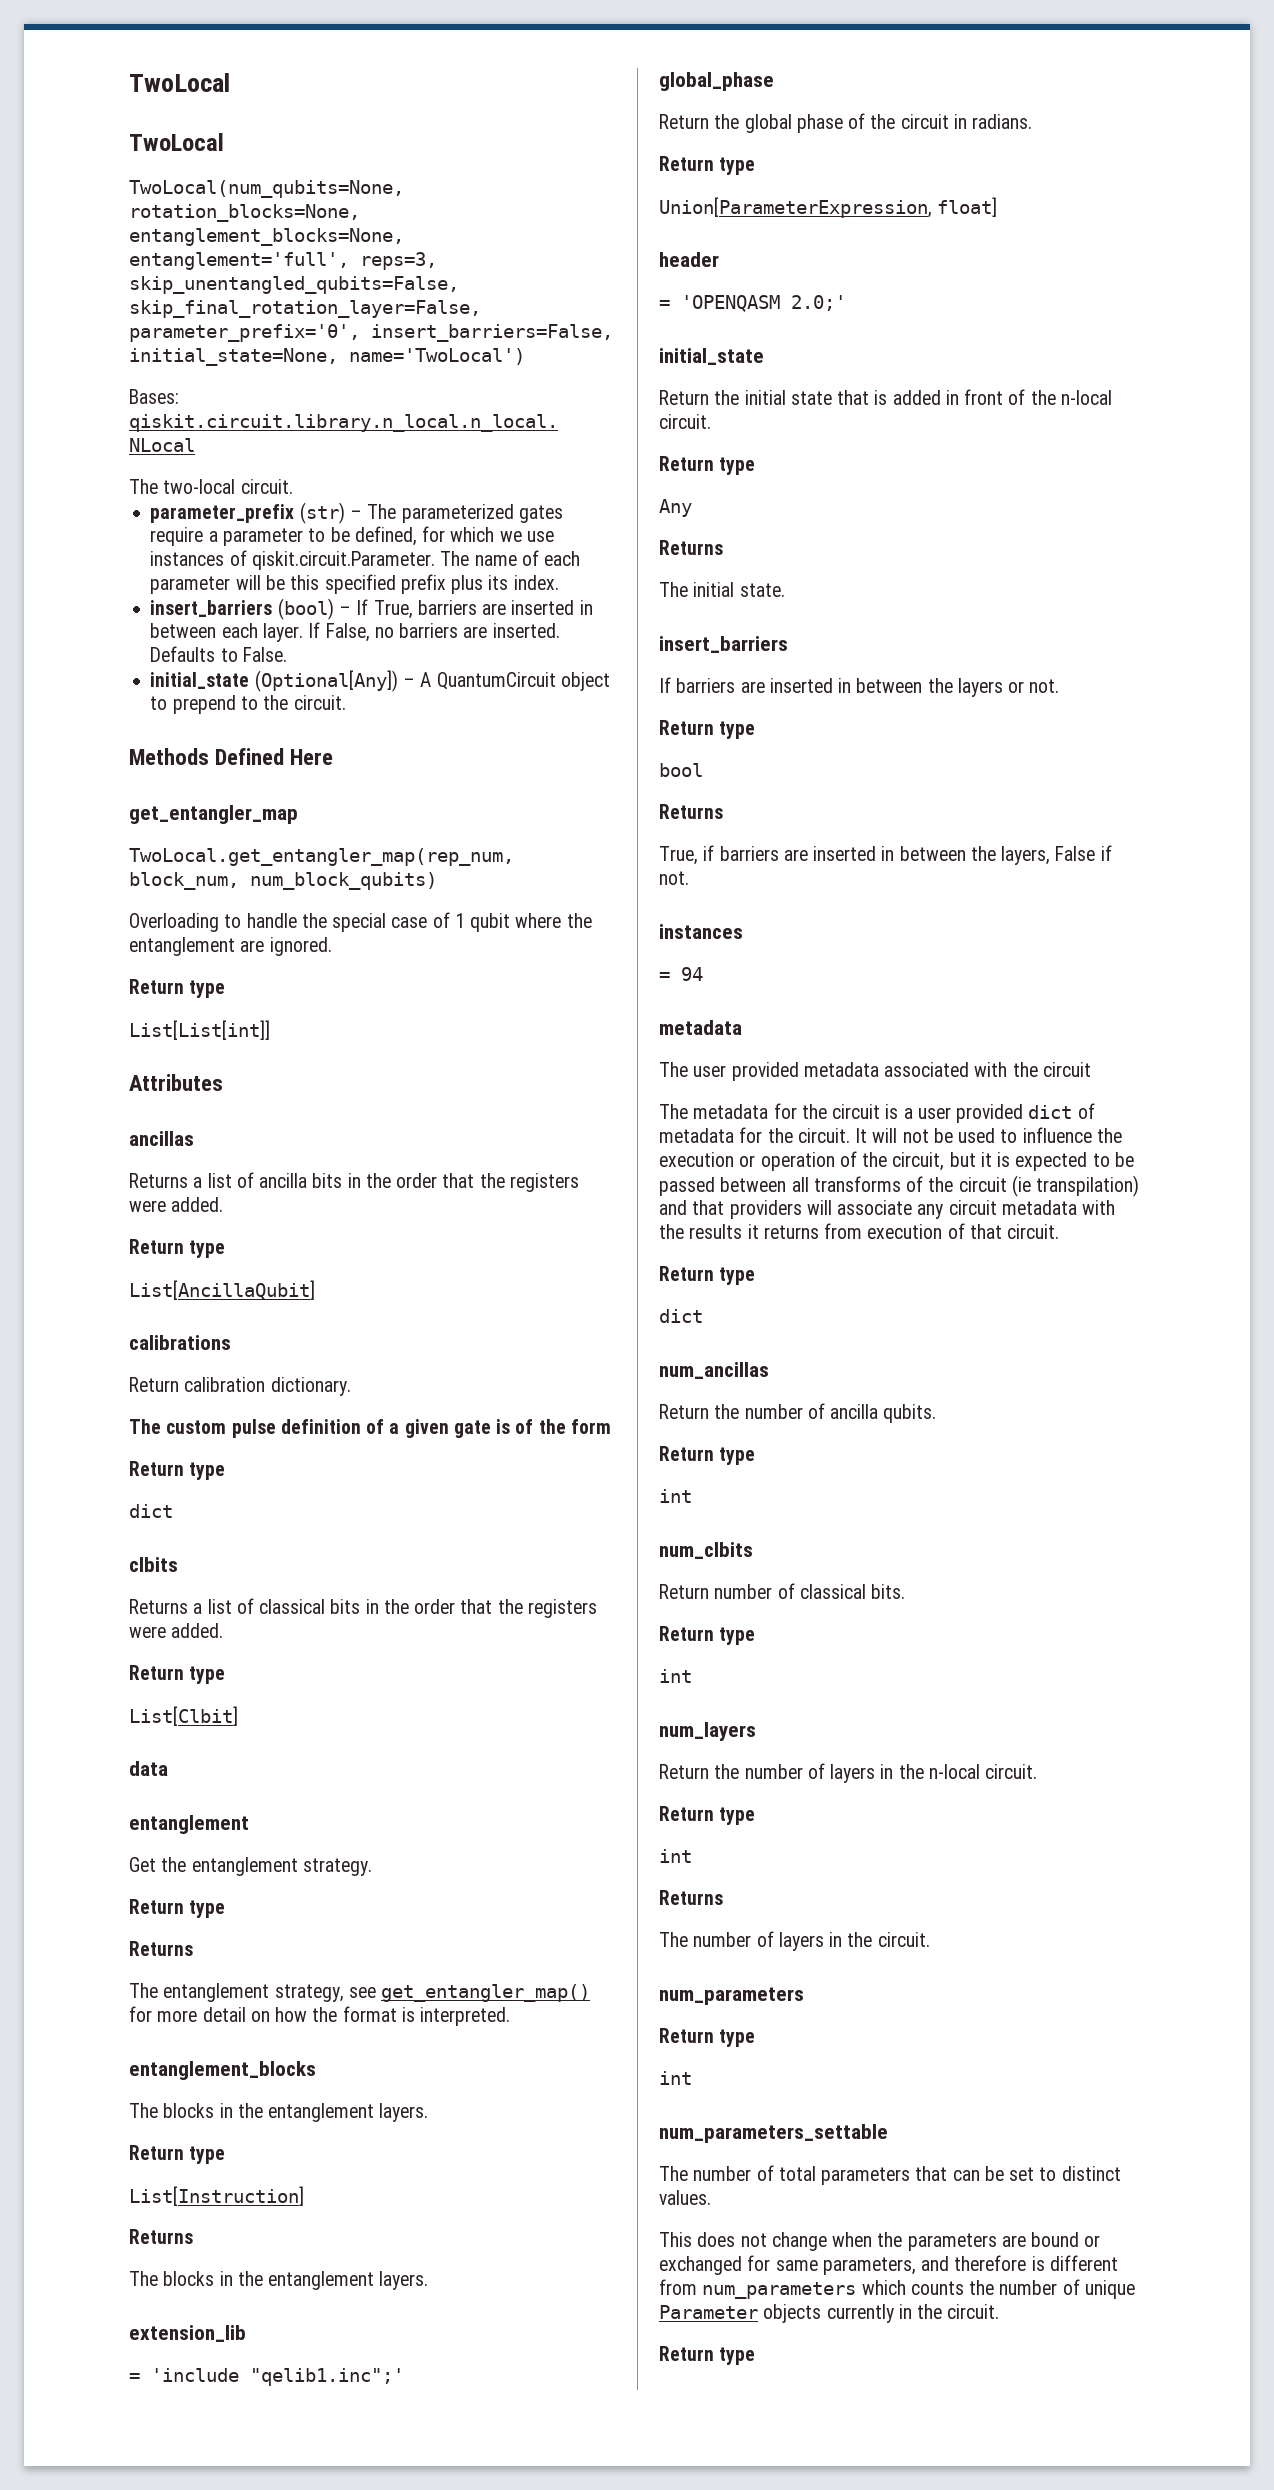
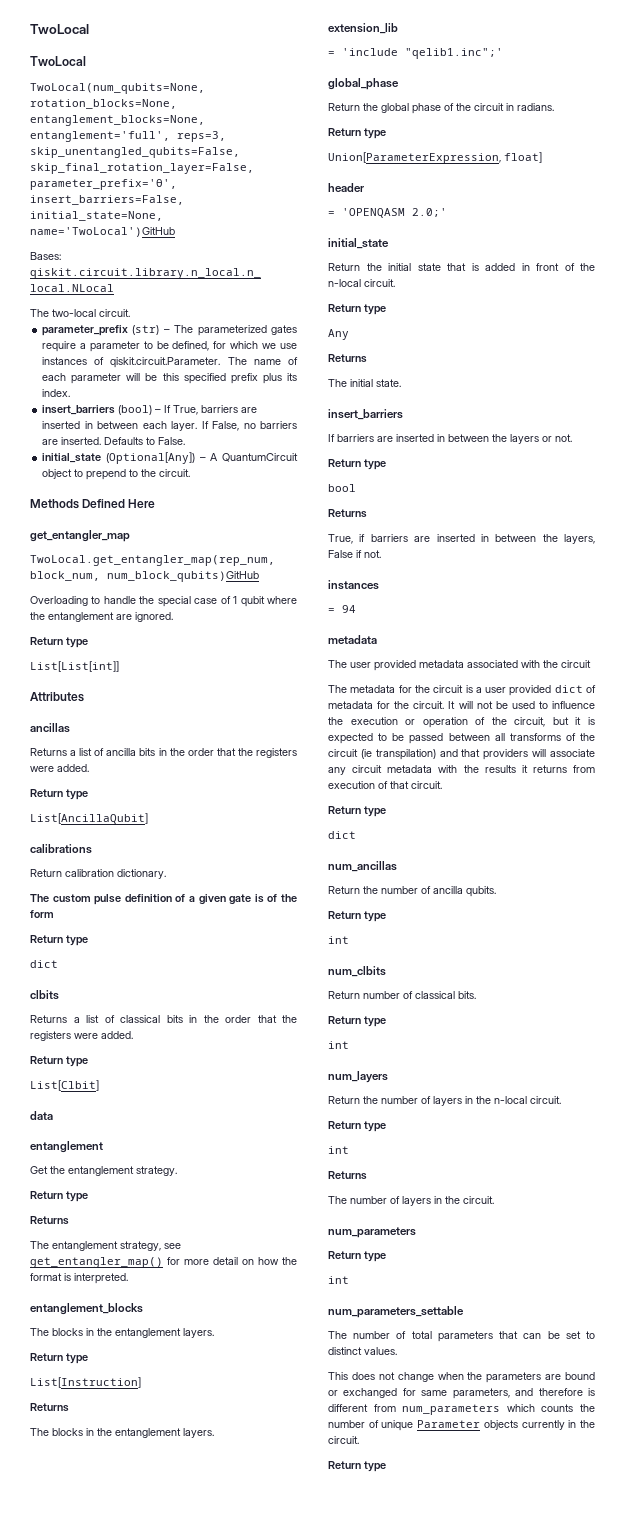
[349,348,525,365] name='TwoLocal') -> [30,227,175,237] name='TwoLocal')GitHub
[250,872,437,890] num_block_qubits) -> [107,571,259,582] num_block_qubits)GitHub

